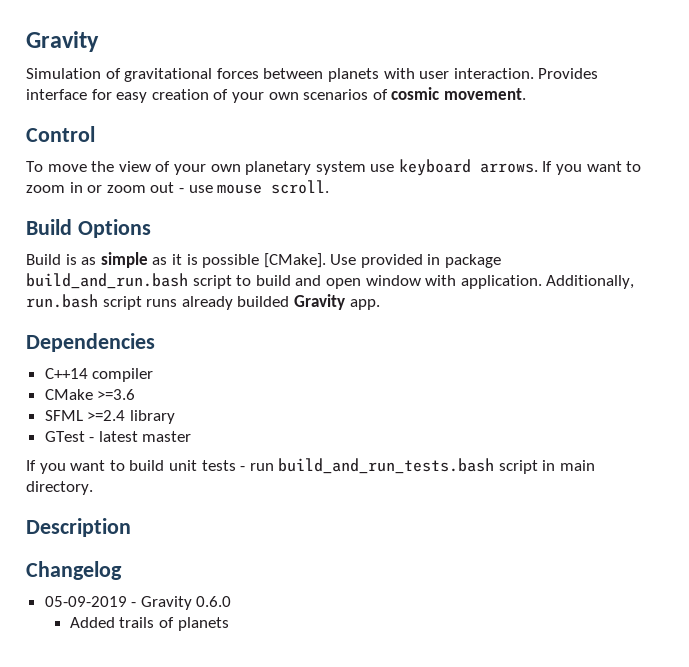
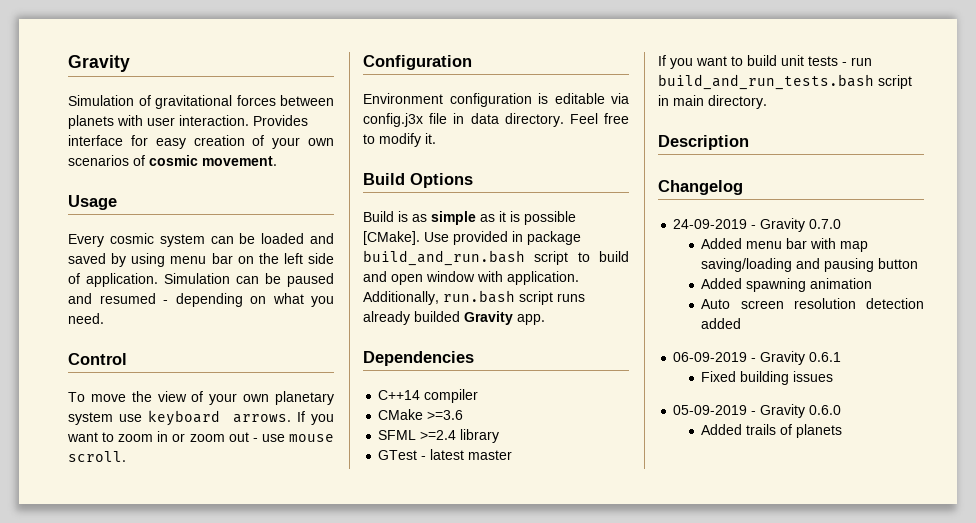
(526, 94) none -> [68,195,117,210] [68,233,335,247] [68,253,334,267] [68,273,334,287] [68,293,334,307] [68,313,104,324] // Usage // Every cosmic system can be loaded and saved by using menu bar on the left side of application. Simulation can be paused and resumed - depending on what you need.
(330, 187) none -> [363,55,472,70] [363,93,629,107] [363,113,629,127] [363,133,436,147] // Configuration // Environment configuration is editable via config.j3x file in data directory. Feel free to modify it.
(122, 570) none -> [673,218,842,232] [701,238,869,252] [701,258,919,272] [701,278,873,292] [701,298,924,309] [701,318,742,329] [673,351,842,365] [701,371,834,385] // 24-09-2019 - Gravity 0.7.0 // Added menu bar with map saving/loading and pausing button // Added spawning animation // Auto screen resolution detection added // 06-09-2019 - Gravity 0.6.1 // Fixed building issues

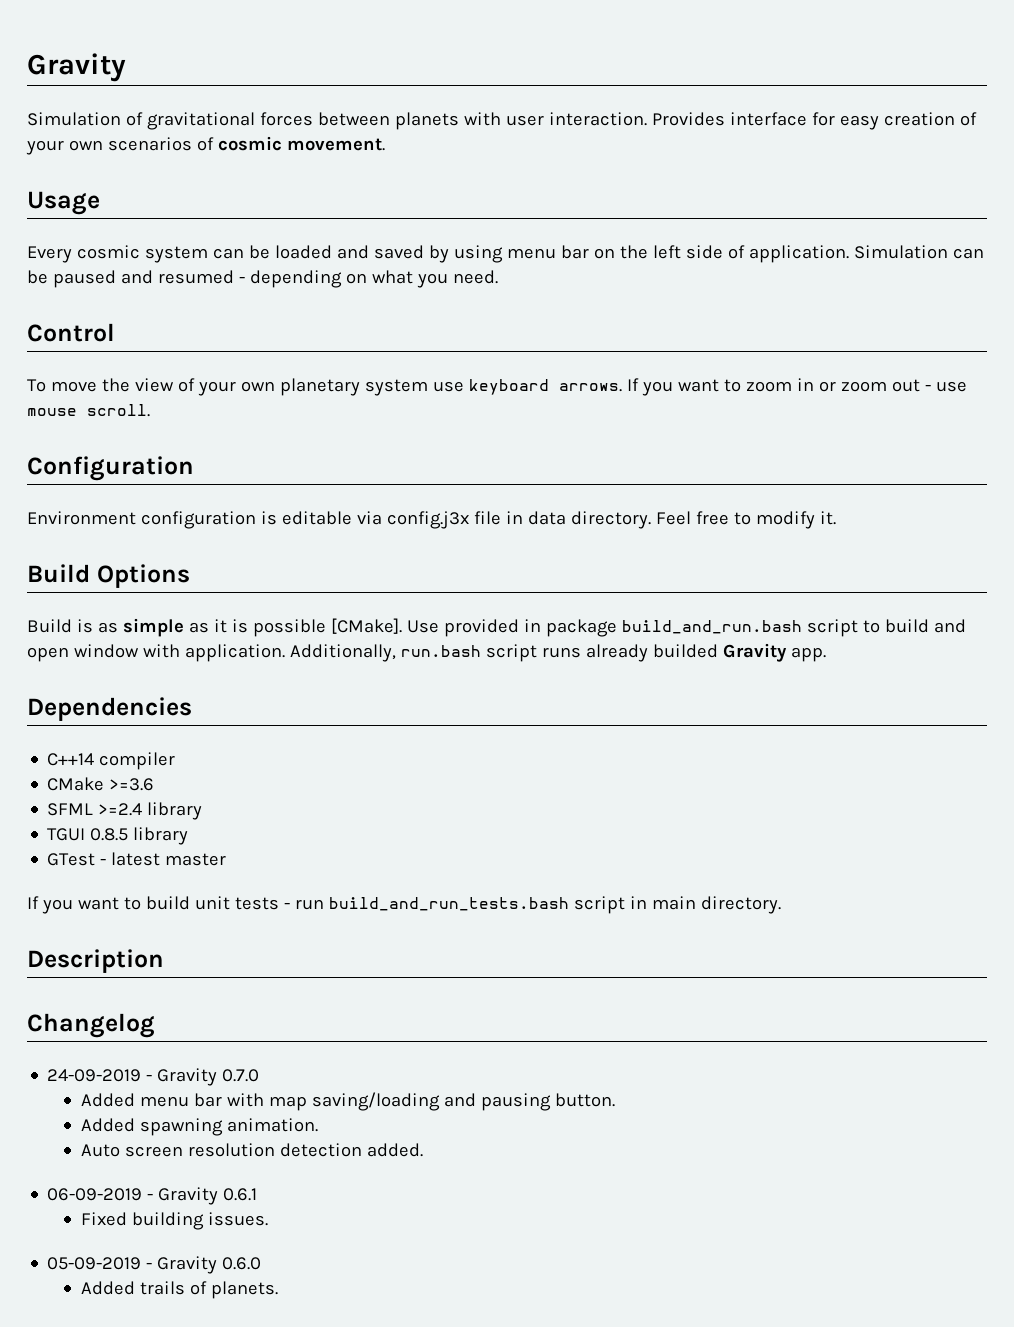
(500, 436) none -> [47,827,189,845] // TGUI 0.8.5 library
[878,258,919,269] button -> [555,1093,616,1107] button.
[810,278,873,289] animation -> [227,1118,319,1132] animation.
[701,318,742,329] added -> [367,1143,424,1157] added.
[793,371,834,382] issues -> [208,1212,269,1226] issues.
[796,424,843,438] planets -> [211,1281,279,1299] planets.

